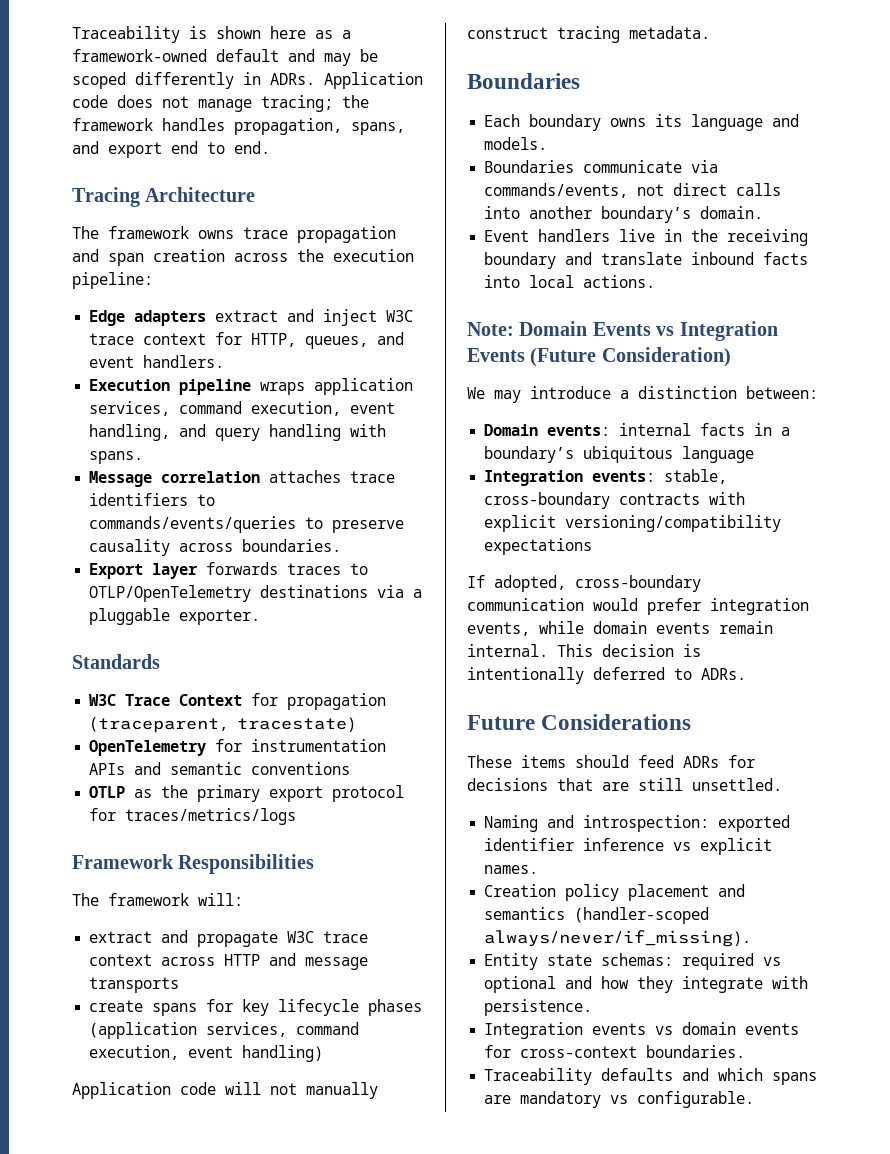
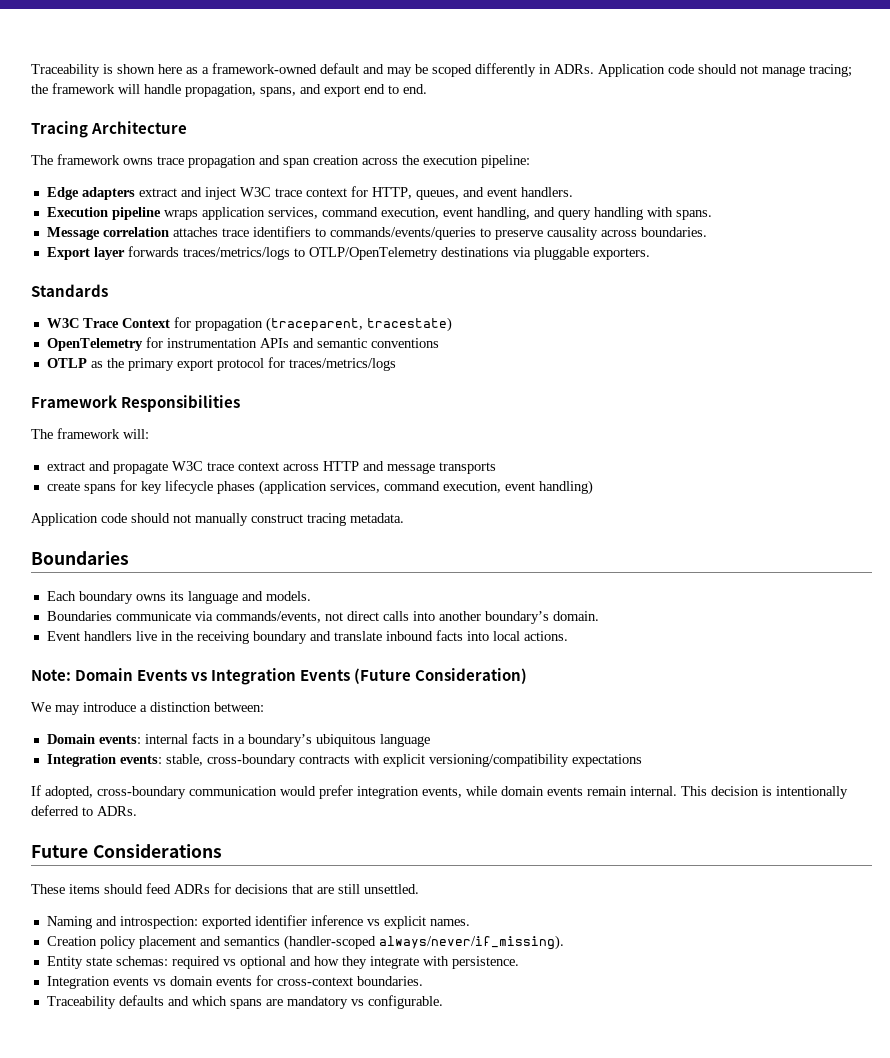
[117,95,153,108] does -> [698,64,737,74] should
[162,118,225,131] handles -> [118,84,181,94] will handle
[287,563,342,575] traces -> [182,247,290,260] traces/metrics/logs
[413,589,423,598] [89,608,261,625] a pluggable exporter. -> [533,247,650,260] pluggable exporters.
[225,1082,261,1095] will -> [131,513,170,523] should

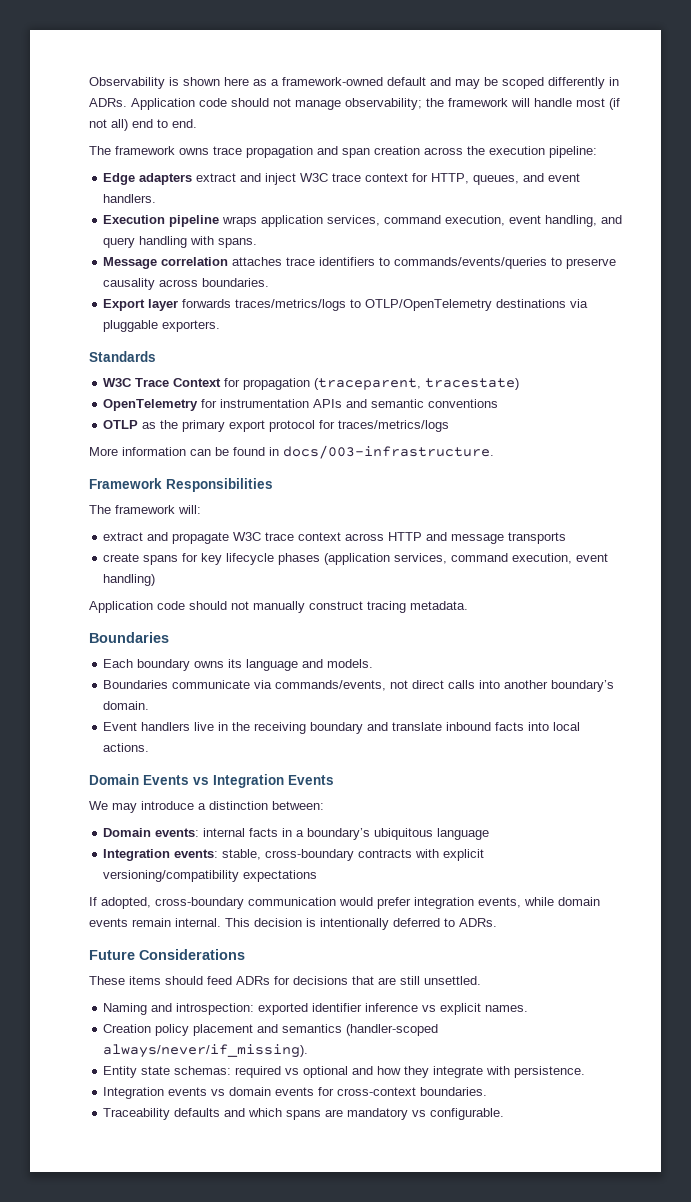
[31,64,100,77] Traceability -> [89,77,165,89] Observability
[809,64,852,77] tracing; -> [345,98,422,110] observability;
[185,84,360,97] propagation, spans, and export -> [576,98,620,110] [89,119,128,131] most (if not all)
[31,121,188,138] // Tracing Architecture -> (197, 123) none
(396, 364) none -> [89,445,494,459] // More information can be found in docs/003-infrastructure.
[31,669,71,681] Note: -> (150, 747) none
[354,668,528,684] (Future Consideration) -> (334, 780) none

